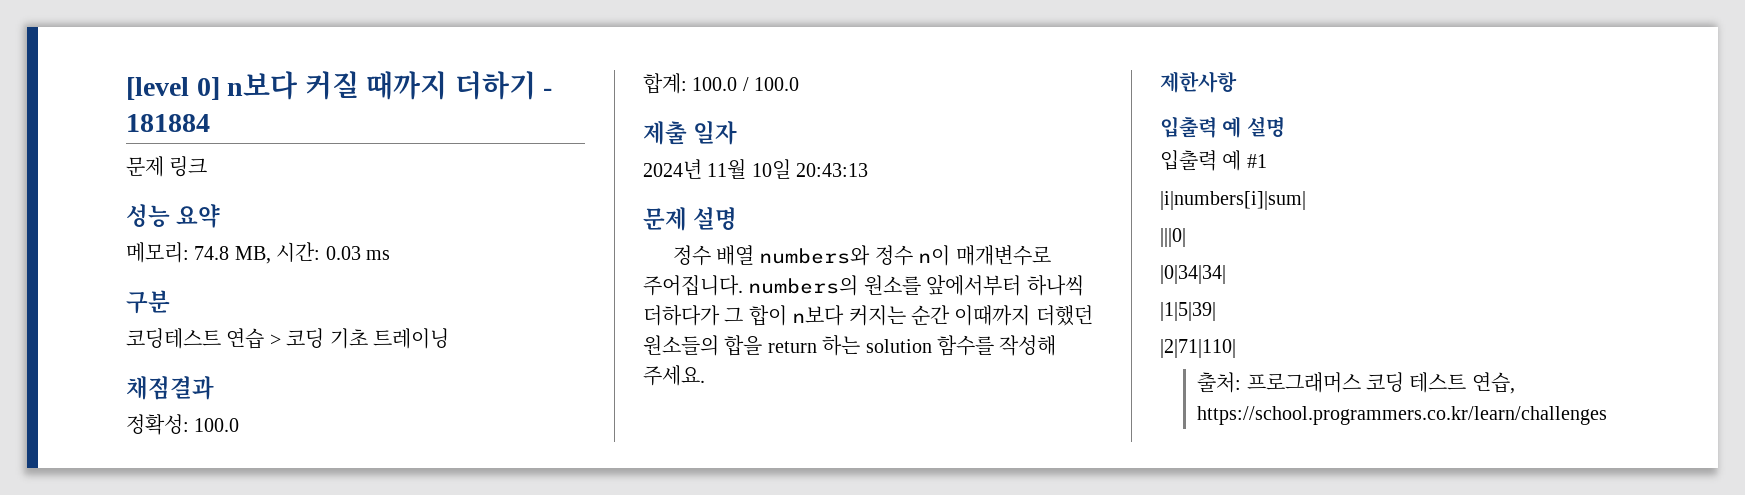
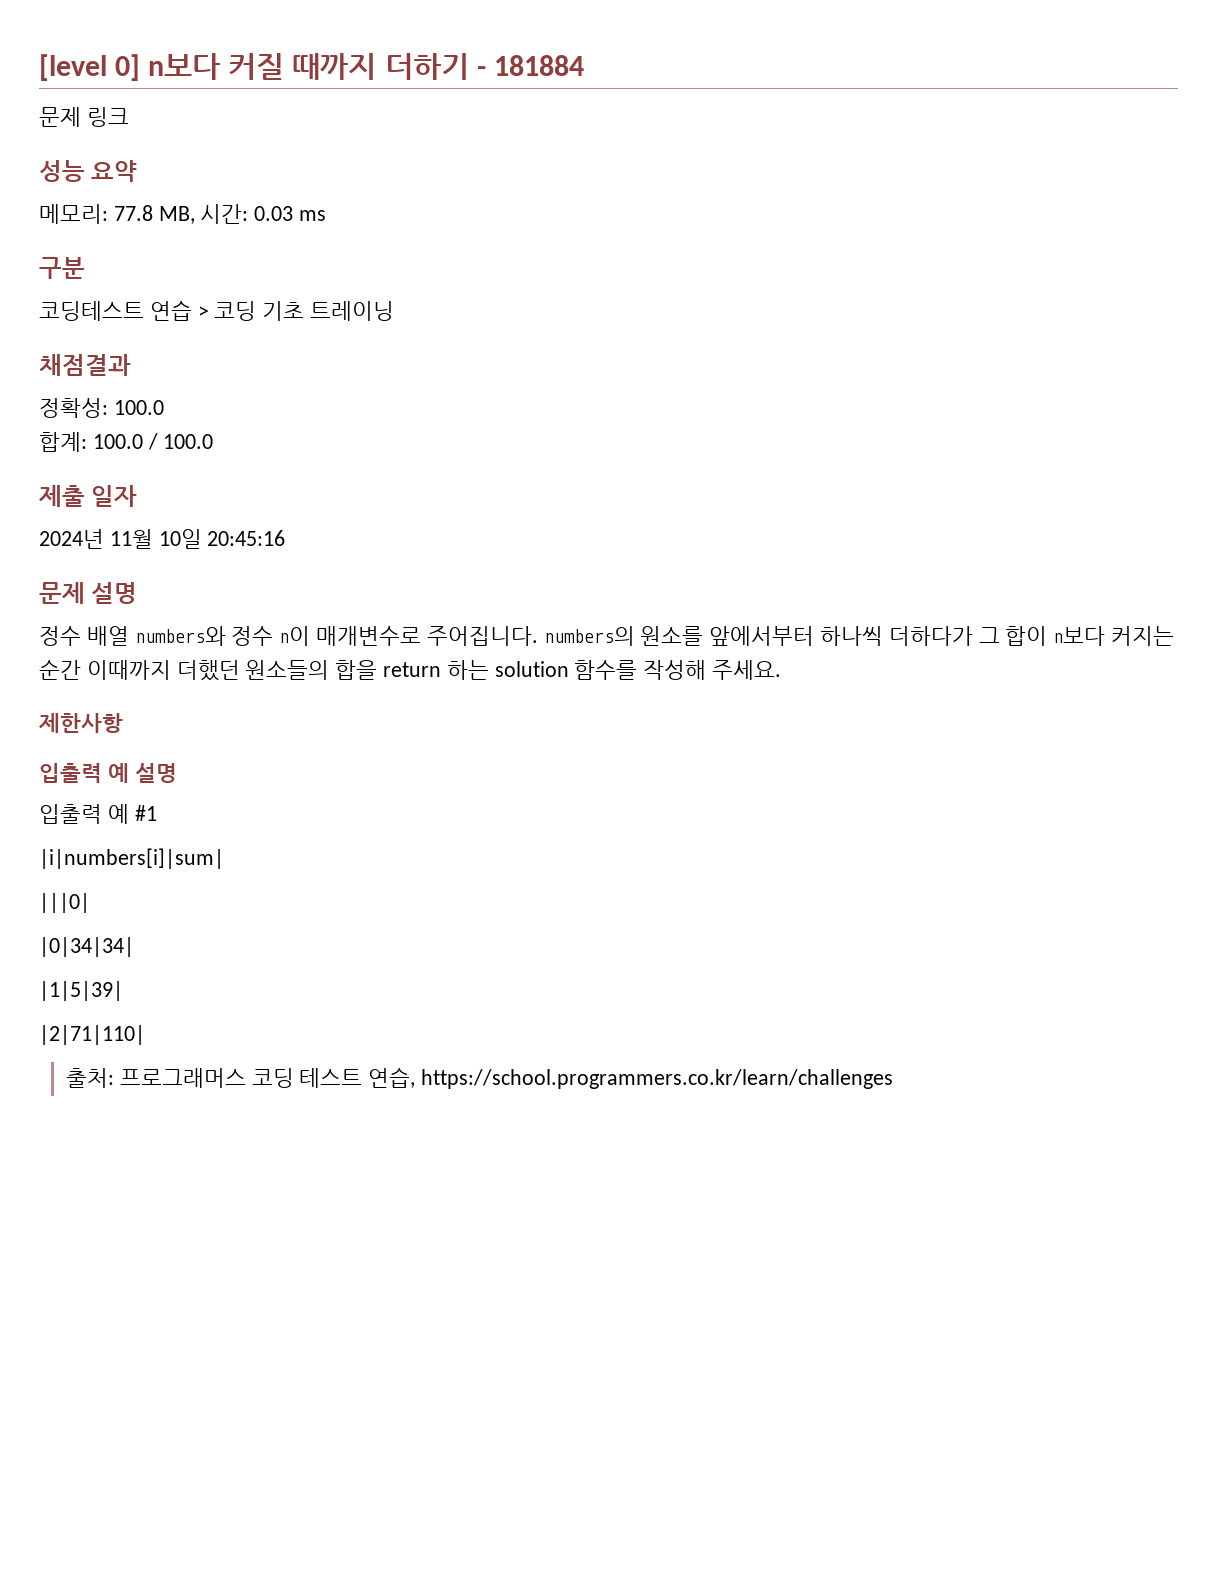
[194,246,230,260] 74.8 -> [113,205,153,221] 77.8
[796,163,869,177] 20:43:13 -> [207,530,286,546] 20:45:16

